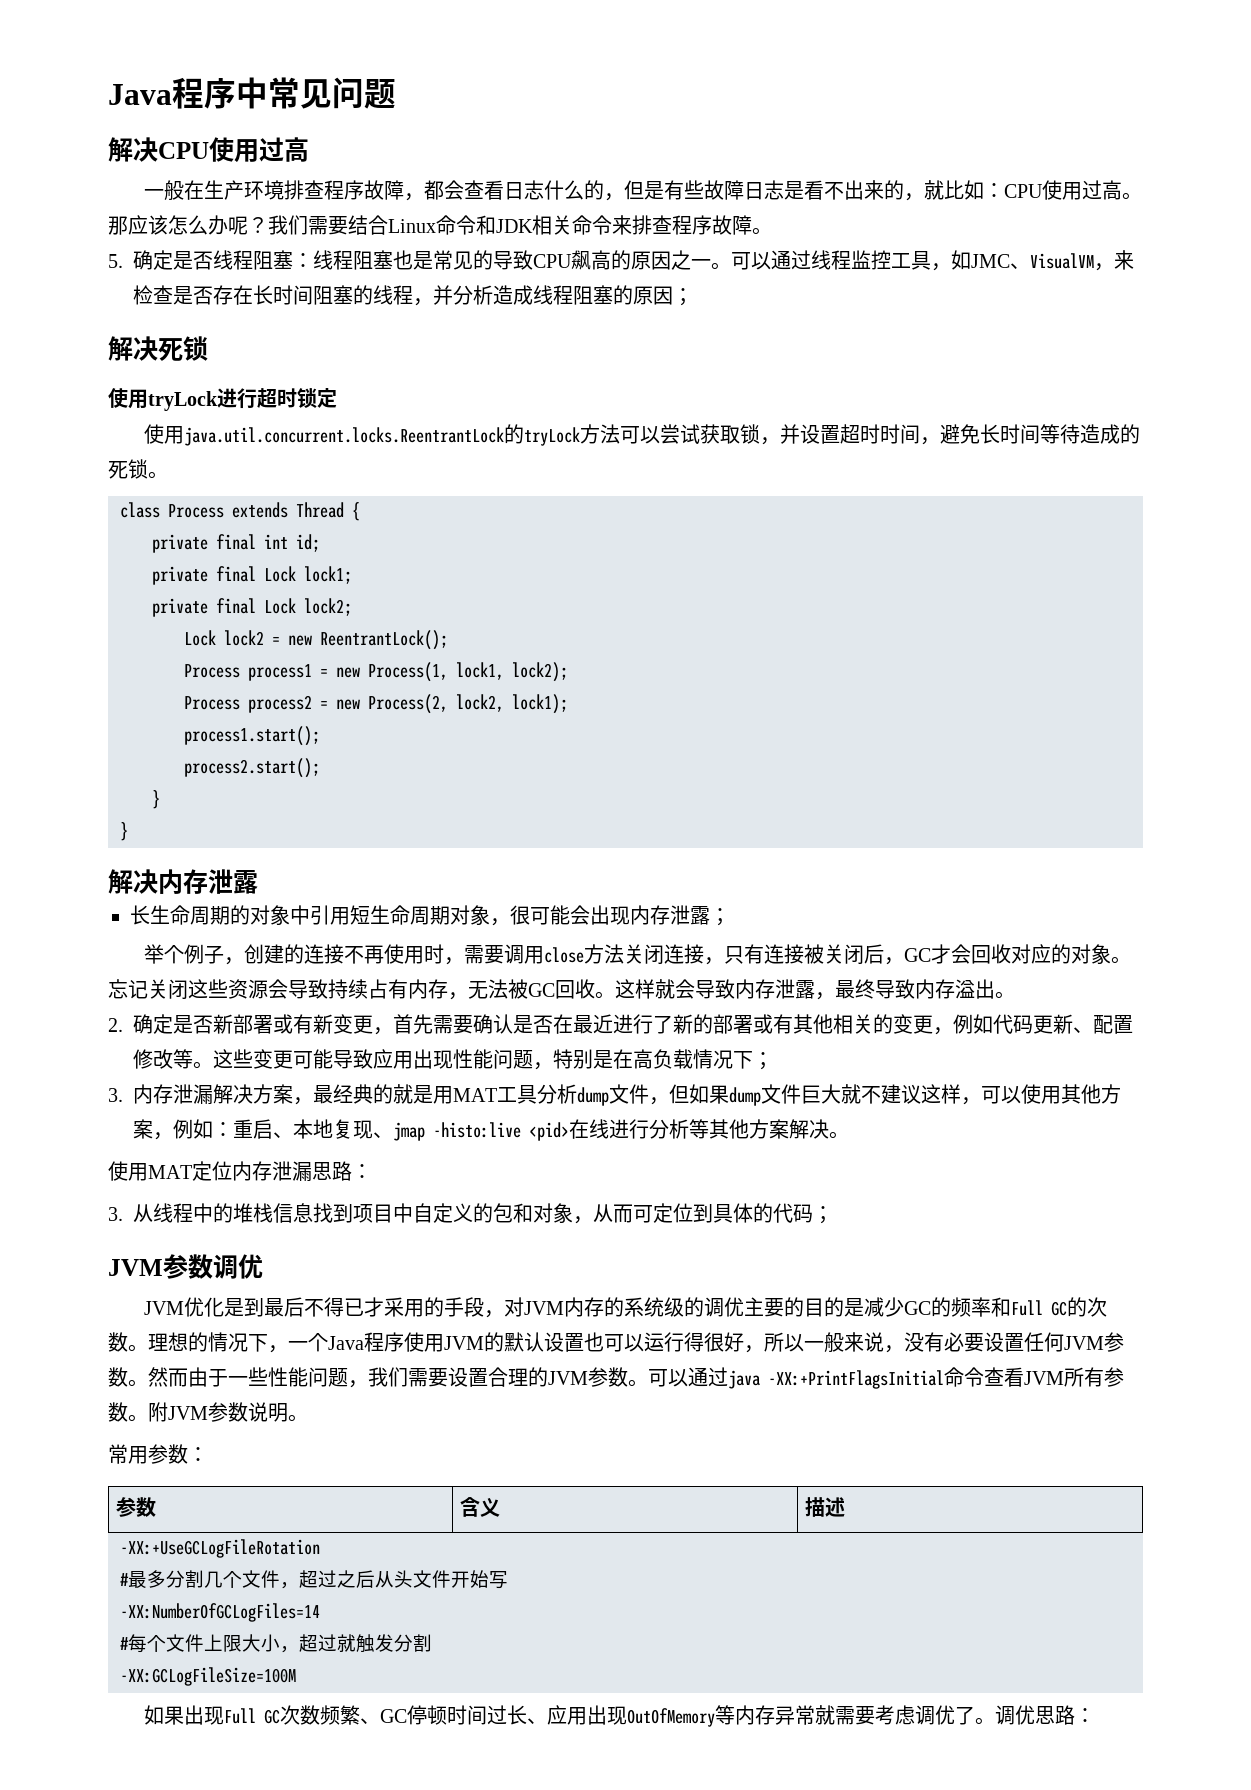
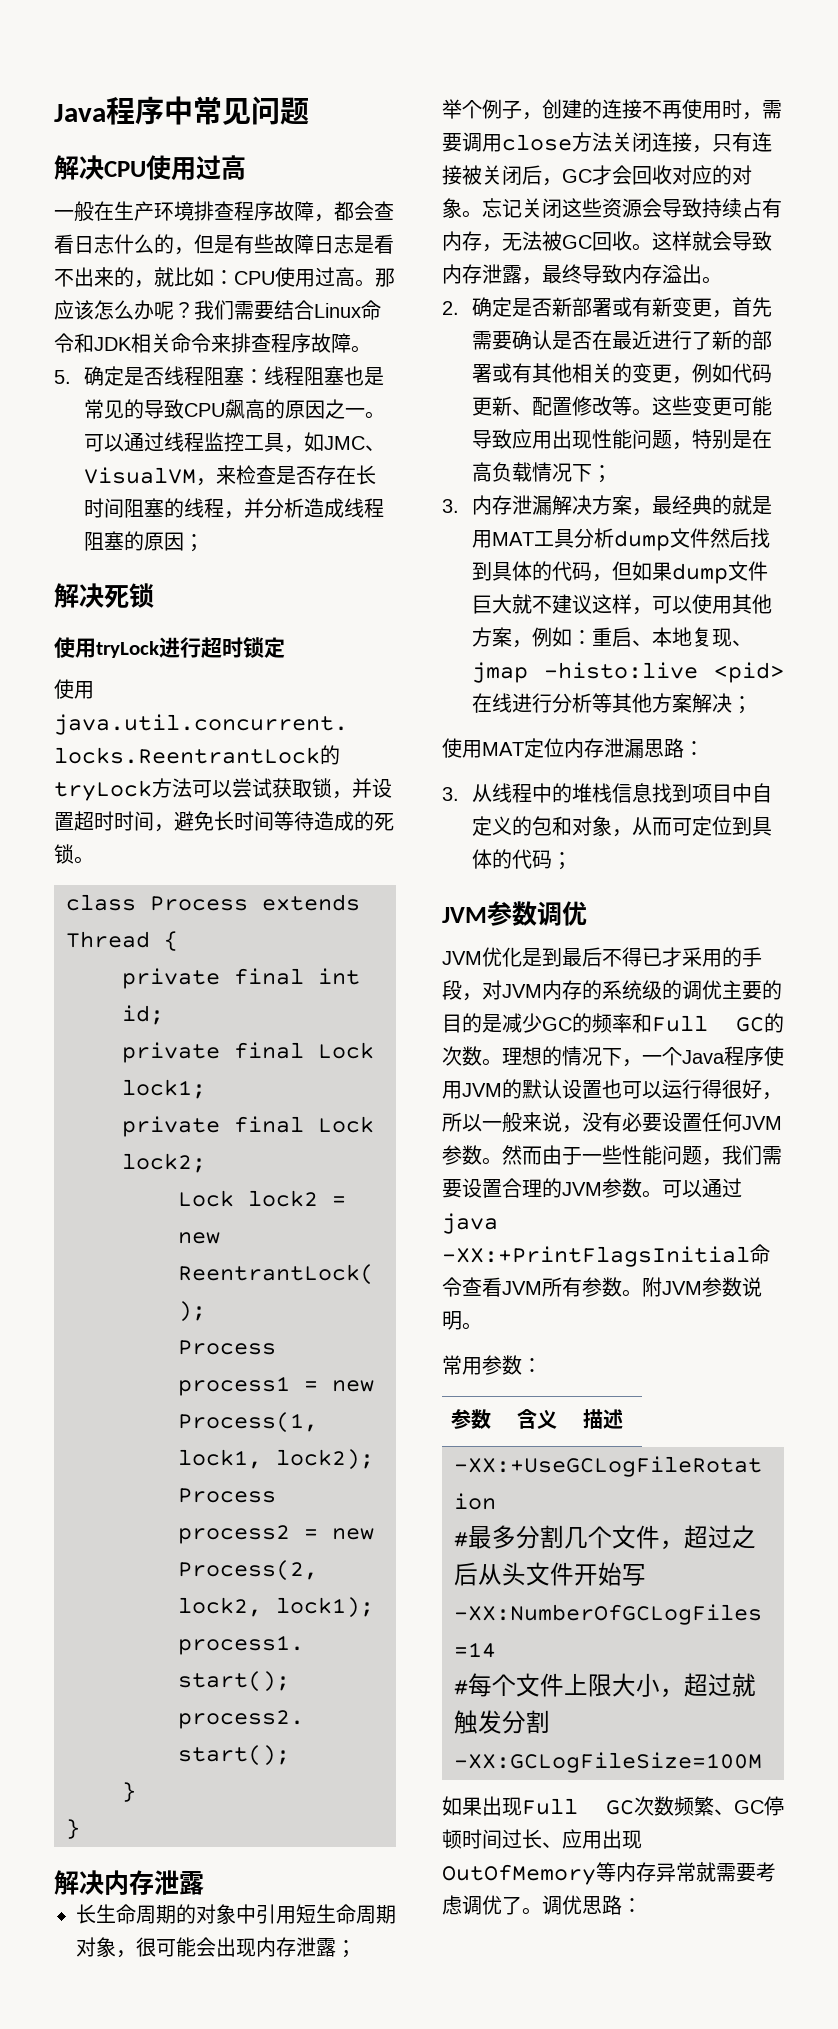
(649, 1094) none -> [710,528,771,548] [472,561,593,581] 然后找到具体的代码
[829,1131,849,1139] 。 -> [732,696,753,714] ；

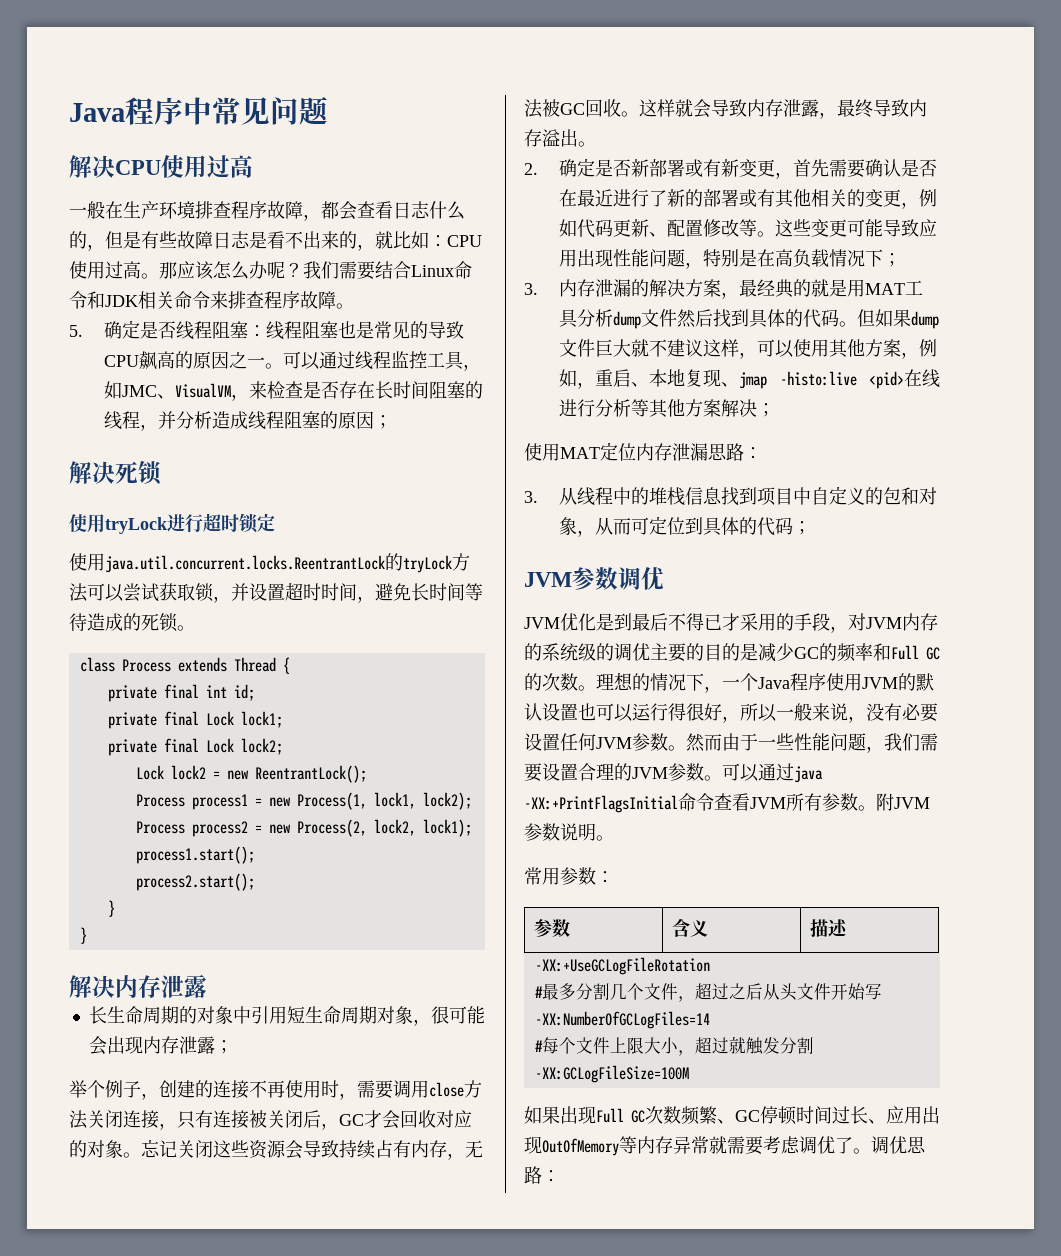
(553, 505) none -> [631,279,650,297] 的
[592,574,613,582] ， -> [839,321,858,327] 。
[572,630,593,645] ： -> [577,382,596,389] ，

